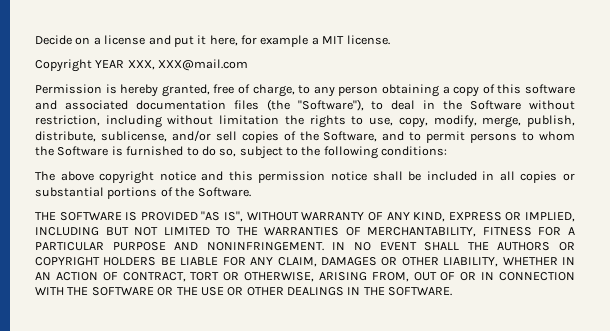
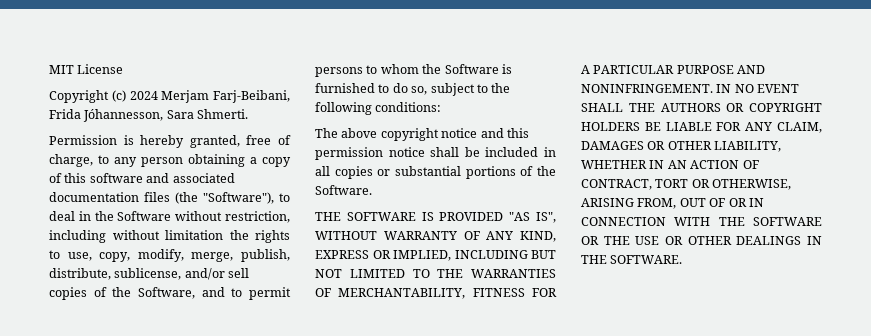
[35,35,390,47] [35,59,249,72] Decide on a license and put it here, for example a MIT license. // Copyright YEAR XXX, XXX@mail.com -> [49,64,124,74] [49,90,290,103] [49,109,249,122] MIT License // Copyright (c) 2024 Merjam Farj-Beibani, Frida Jóhannesson, Sara Shmerti.

